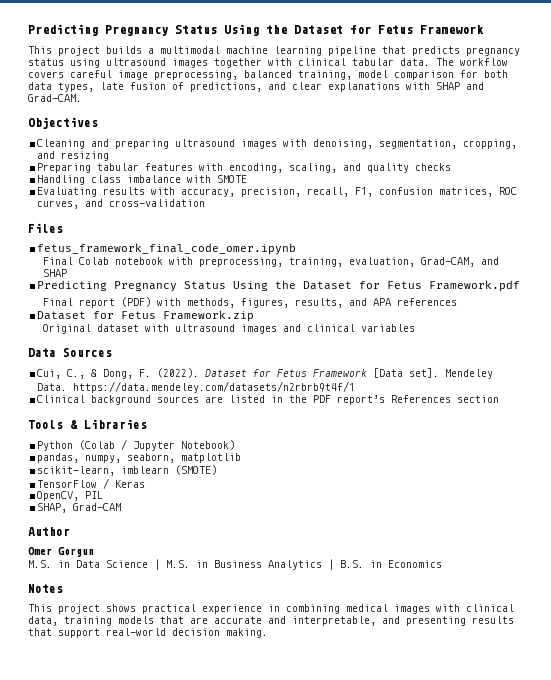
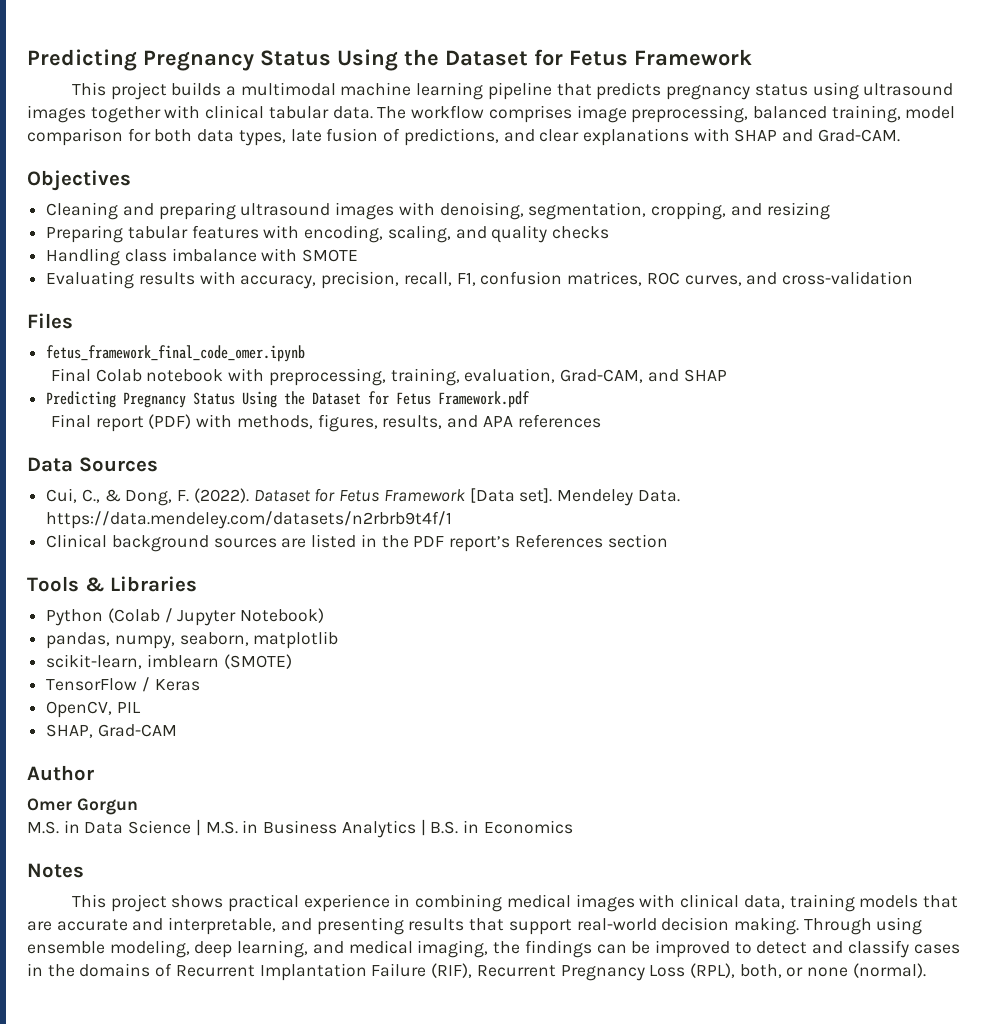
[28,70,112,78] covers careful -> [488,105,572,123] comprises
[37,310,255,322] [42,324,415,334] // Dataset for Fetus Framework.zip // Original dataset with ultrasound images and clinical variables -> (601, 421) none
(268, 633) none -> [803,917,923,935] [27,940,960,958] [27,963,926,981] Through using ensemble modeling, deep learning, and medical imaging, the findings can be improved to detect and classify cases in the domains of Recurrent Implantation Failure (RIF), Recurrent Pregnancy Loss (RPL), both, or none (normal).

